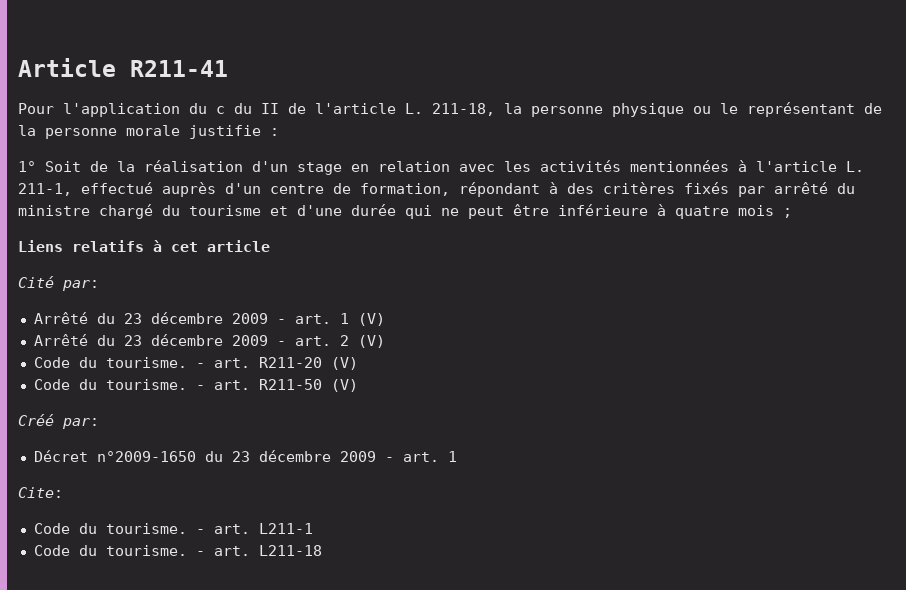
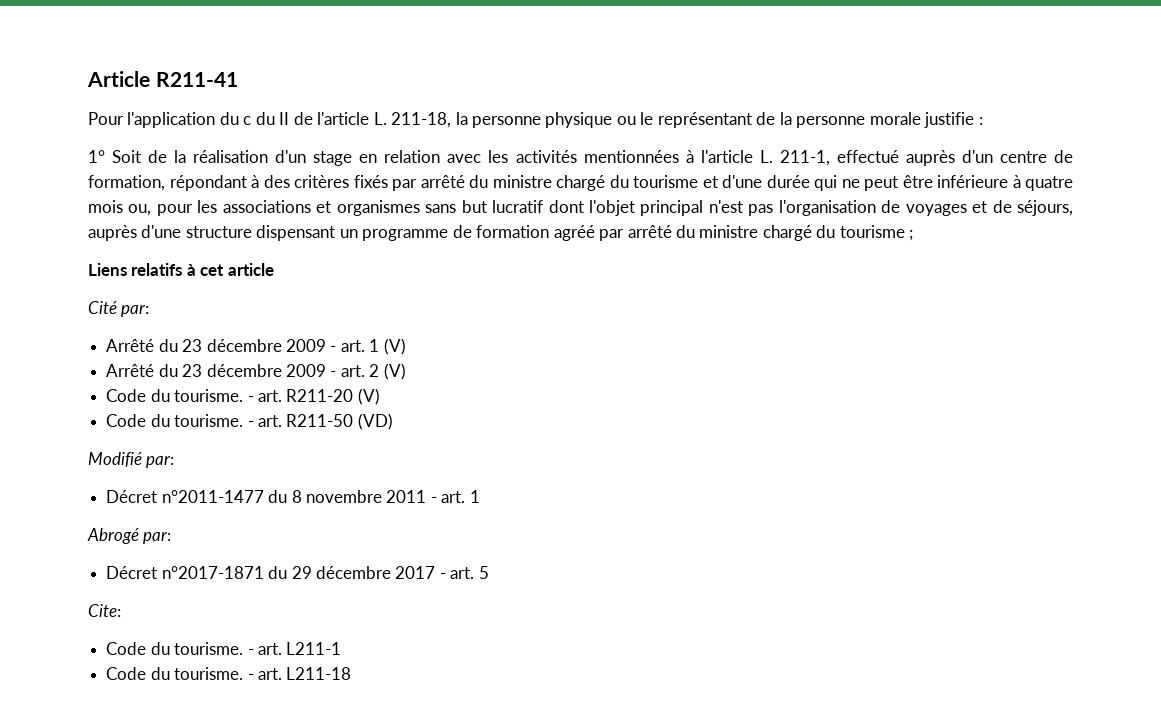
(774, 210) none -> [128,200,1074,216] [88,225,905,241] ou, pour les associations et organismes sans but lucratif dont l'objet principal n'est pas l'organisation de voyages et de séjours, auprès d'une structure dispensant un programme de formation agréé par arrêté du ministre chargé du tourisme
[330,379,358,392] [18,414,99,429] [33,450,457,462] (V) // Créé par: // Décret n°2009-1650 du 23 décembre 2009 - art. 1 -> [357,413,393,430] [88,452,175,468] [106,490,480,503] [87,528,172,544] [106,566,489,579] (VD) // Modifié par: // Décret n°2011-1477 du 8 novembre 2011 - art. 1 // Abrogé par: // Décret n°2017-1871 du 29 décembre 2017 - art. 5

